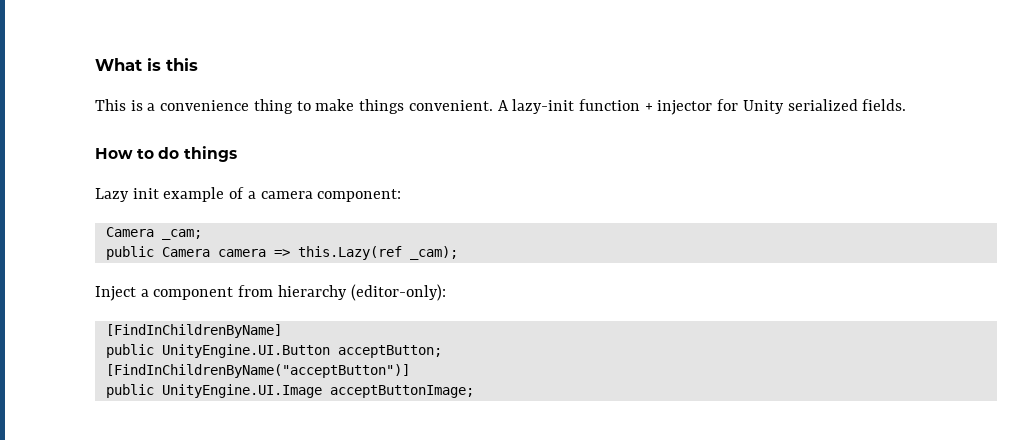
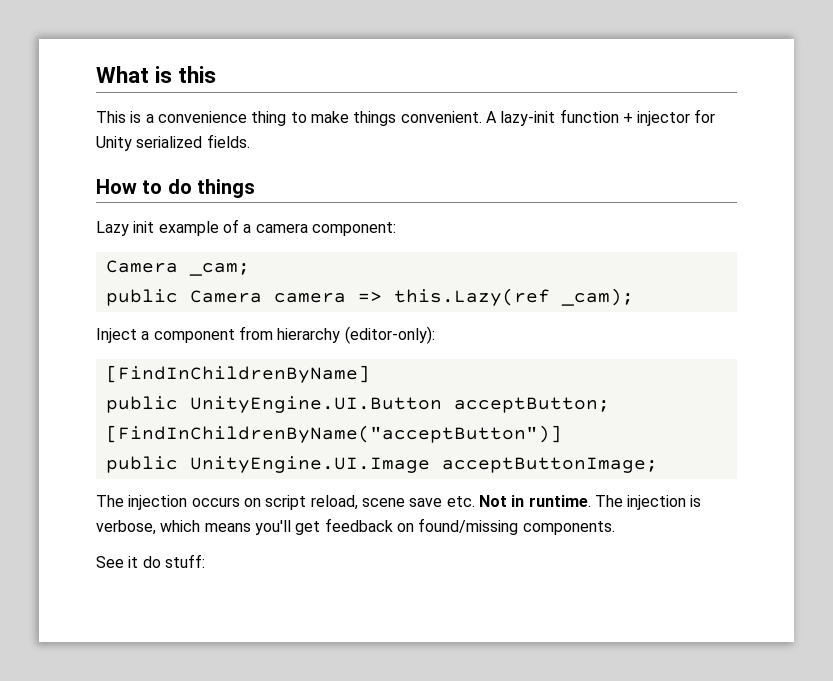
(474, 391) none -> [96,495,702,510] [96,518,615,535] [96,554,205,568] // The injection occurs on script reload, scene save etc. Not in runtime. The injection is verbose, which means you'll get feedback on found/missing components. // See it do stuff:

